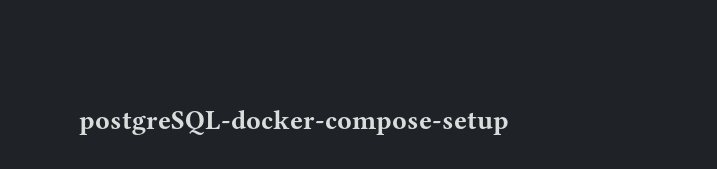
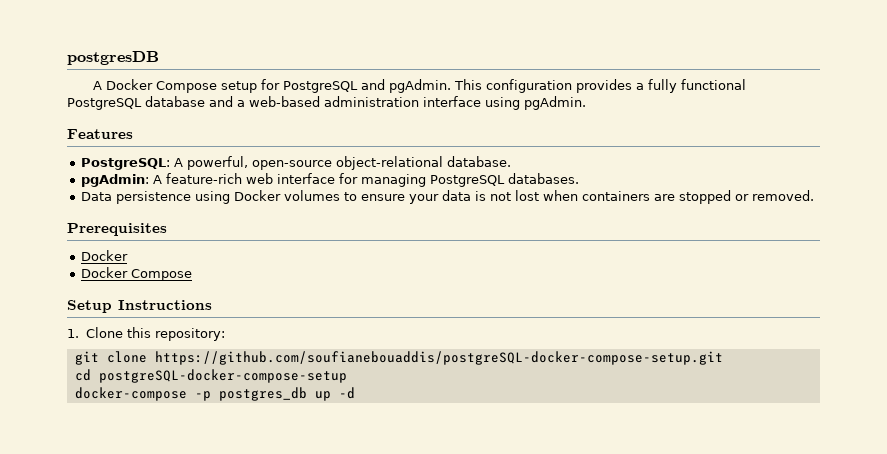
[79,110,509,135] postgreSQL-docker-compose-setup -> [67,51,159,65] [92,79,746,93] [67,96,586,110] [67,129,133,139] [81,156,512,170] [81,173,580,187] [81,190,815,204] [67,223,167,236] [81,250,129,261] [81,267,193,281] [67,300,212,313] [67,327,225,341] [74,351,723,365] [74,369,347,383] [74,387,355,401] postgresDB // A Docker Compose setup for PostgreSQL and pgAdmin. This configuration provides a fully functional PostgreSQL database and a web-based administration interface using pgAdmin. // Features // PostgreSQL: A powerful, open-source object-relational database. // pgAdmin: A feature-rich web interface for managing PostgreSQL databases. // Data persistence using Docker volumes to ensure your data is not lost when containers are stopped or removed. // Prerequisites // Docker // Docker Compose // Setup Instructions // 1. Clone this repository: // git clone https://github.com/soufianebouaddis/postgreSQL-docker-compose-setup.git // cd postgreSQL-docker-compose-setup // docker-compose -p postgres_db up -d

